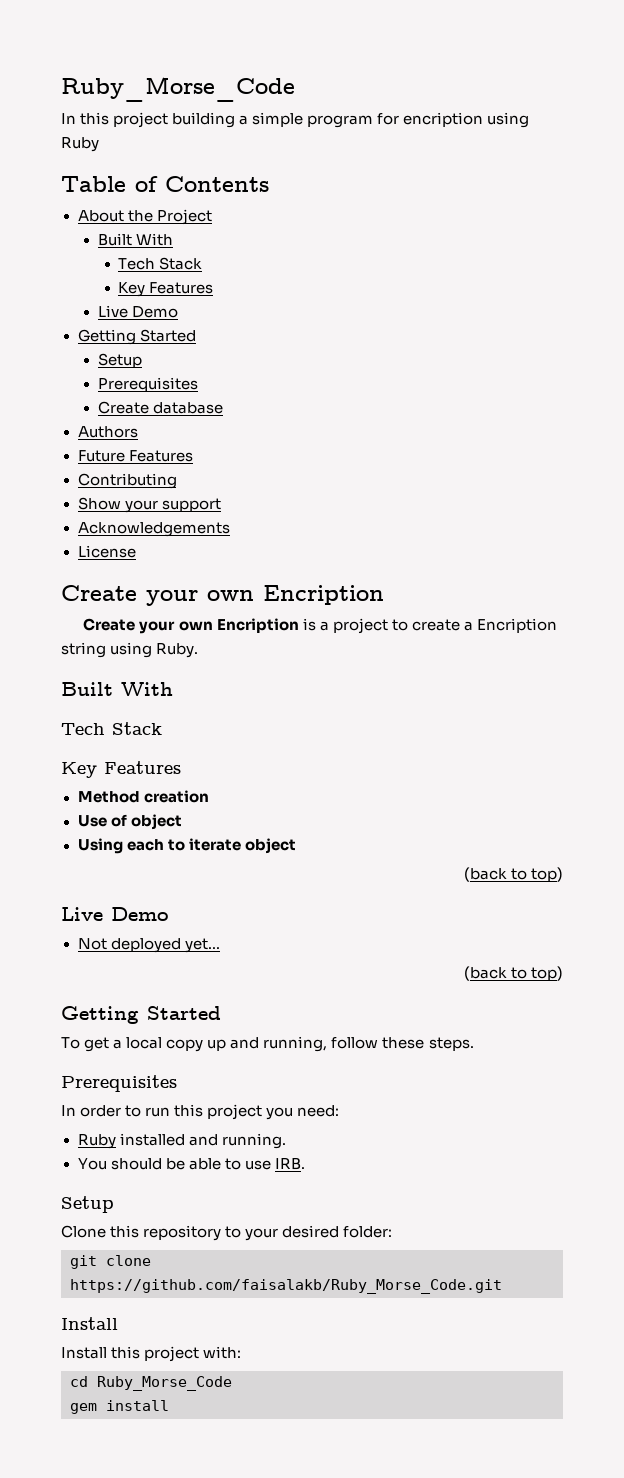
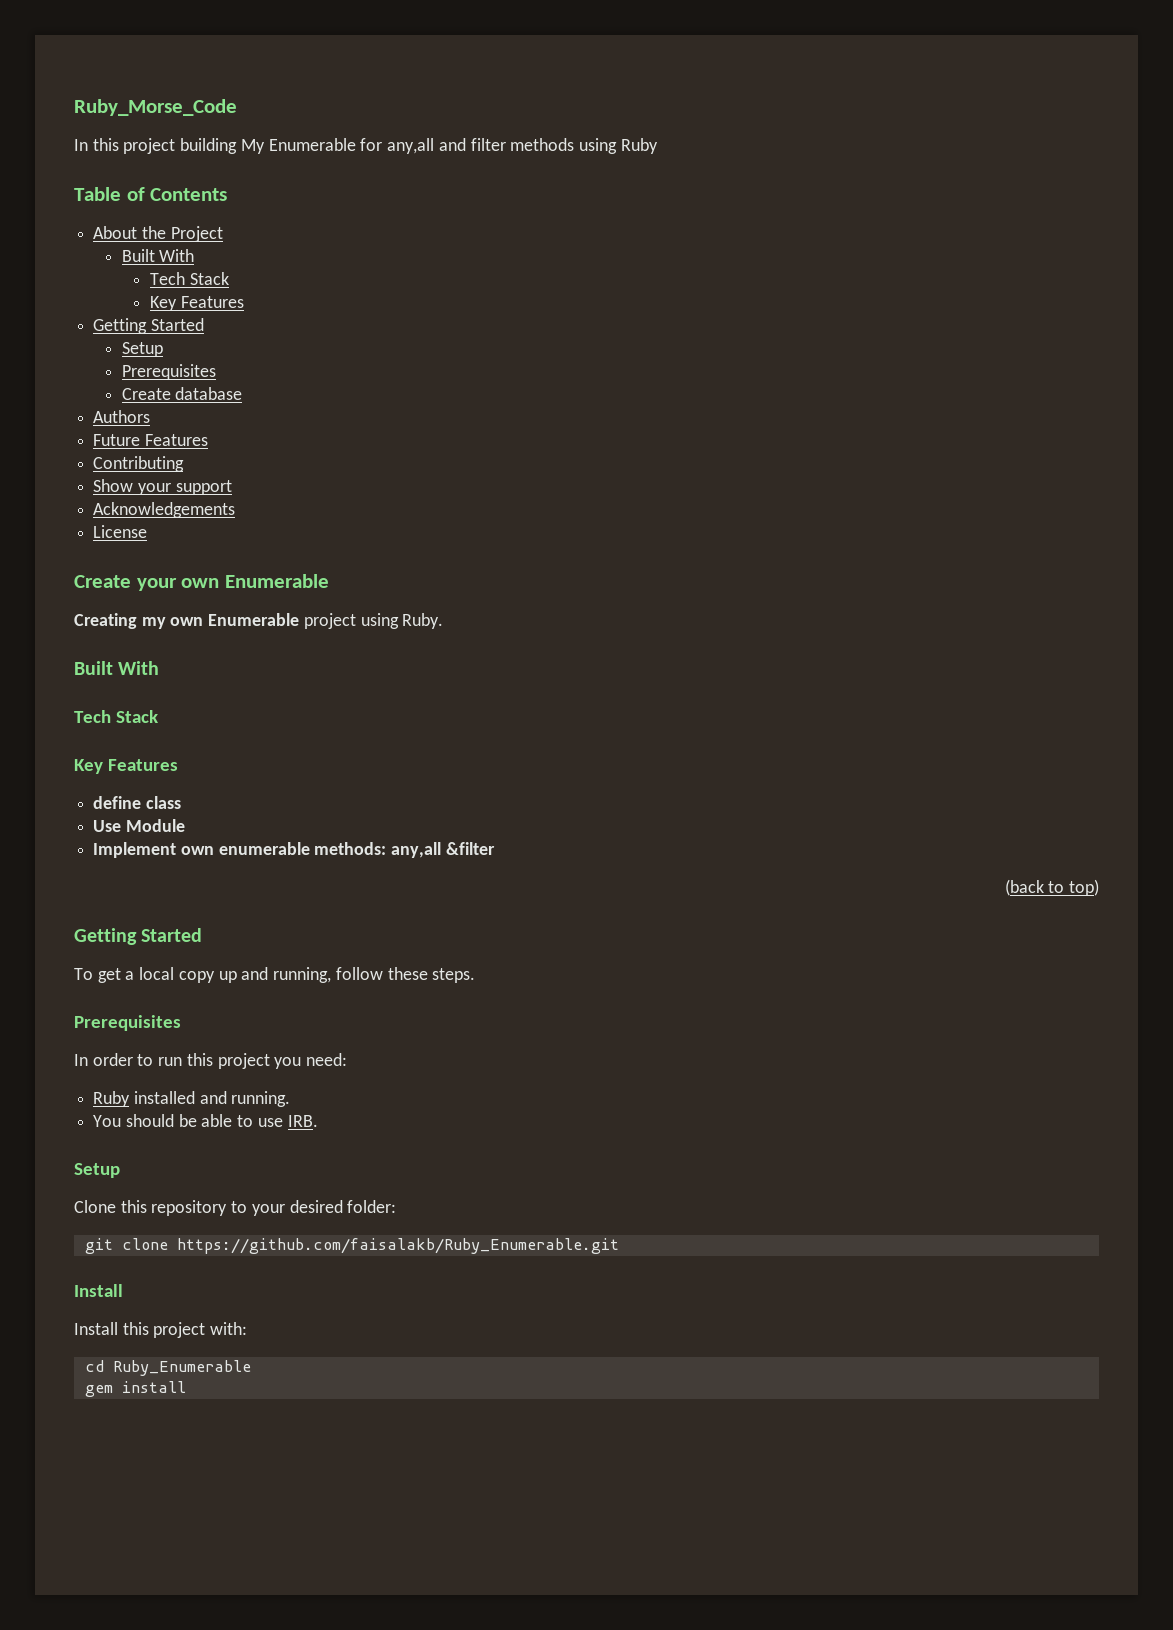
[239,112,484,128] a simple program for encription -> [240,138,575,154] My Enumerable for any,all and filter methods
[97,305,178,318] // Live Demo -> (244, 302) none
[263,585,384,605] [83,618,557,634] [61,642,106,658] Encription // Create your own Encription is a project to create a Encription string -> [224,574,329,588] [74,613,356,629] Enumerable // Creating my own Enumerable project
[77,790,209,803] Method creation -> [93,796,181,809] define class
[110,814,182,830] [77,838,296,854] [463,867,563,882] [61,907,169,921] [77,938,220,953] of object // Using each to iterate object // (back to top) // Live Demo // Not deployed yet... -> [125,819,185,832] [93,842,495,858] Module // Implement own enumerable methods: any,all &filter
[70,1279,502,1294] https://github.com/faisalakb/Ruby_Morse_Code.git -> [176,1238,619,1254] https://github.com/faisalakb/Ruby_Enumerable.git
[97,1376,232,1391] Ruby_Morse_Code -> [112,1360,251,1376] Ruby_Enumerable

